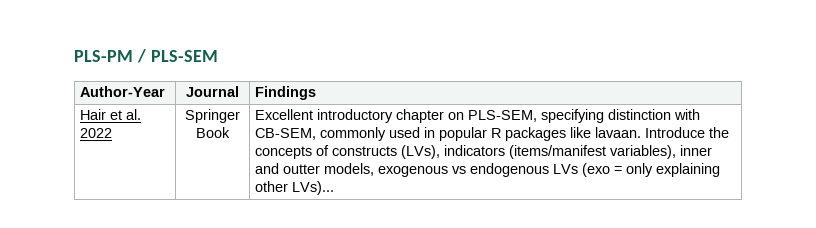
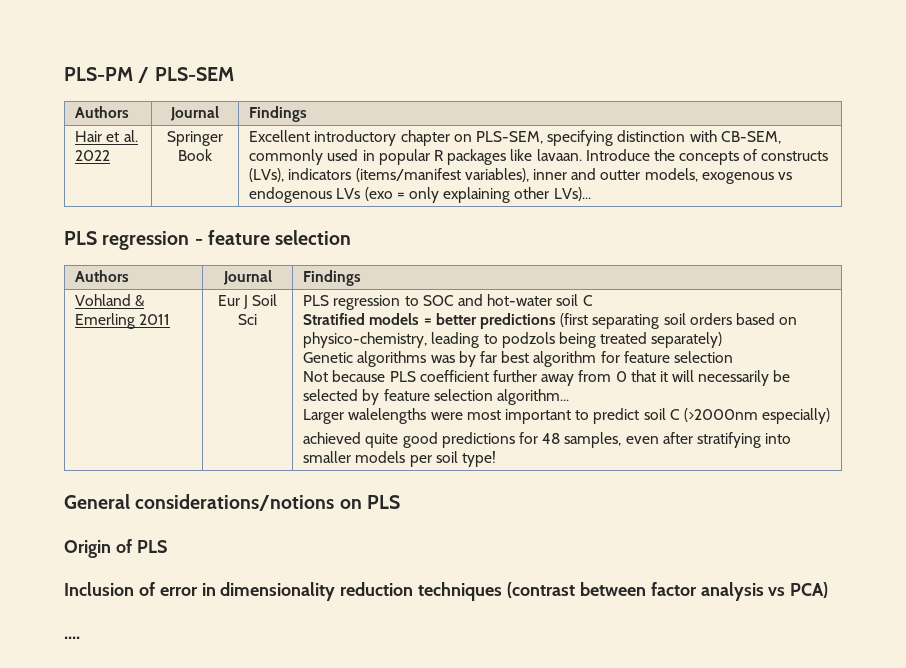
[80,86,166,97] Author-Year -> [75,106,130,118] Authors
(335, 188) none -> [64,230,352,250] [75,270,130,282] [222,270,272,285] [303,270,362,286] [75,294,146,307] [75,313,171,329] [217,294,278,309] [238,314,257,325] [303,294,593,310] [303,313,798,329] [303,332,723,348] [303,351,733,367] [303,370,791,386] [303,389,570,405] [303,408,831,424] [303,432,792,448] [303,451,497,467] [64,494,400,511] [64,539,167,558] [64,582,829,601] [64,636,80,639] // PLS regression - feature selection // Authors | Journal | Findings // Vohland & Emerling 2011 | Eur J Soil Sci | PLS regression to SOC and hot-water soil C // Stratified models = better predictions (first separating soil orders based on physico-chemistry, leading to podzols being treated separately) // Genetic algorithms was by far best algorithm for feature selection // Not because PLS coefficient further away from 0 that it will necessarily be selected by feature selection algorithm... // Larger walelengths were most important to predict soil C (>2000nm especially) // achieved quite good predictions for 48 samples, even after stratifying into smaller models per soil type! // General considerations/notions on PLS // Origin of PLS // Inclusion of error in dimensionality reduction techniques (contrast between factor analysis vs PCA) // ....

